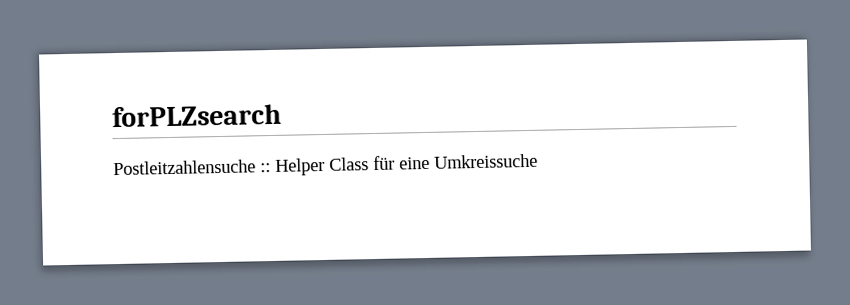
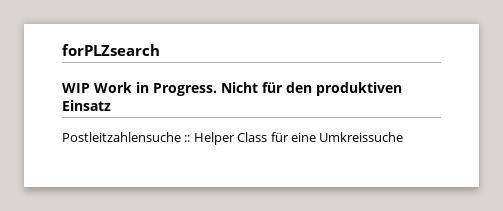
(282, 115) none -> [62,82,402,96] [62,100,111,111] // WIP Work in Progress. Nicht für den produktiven Einsatz

